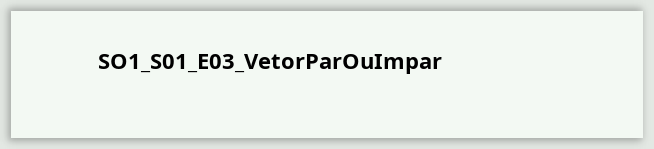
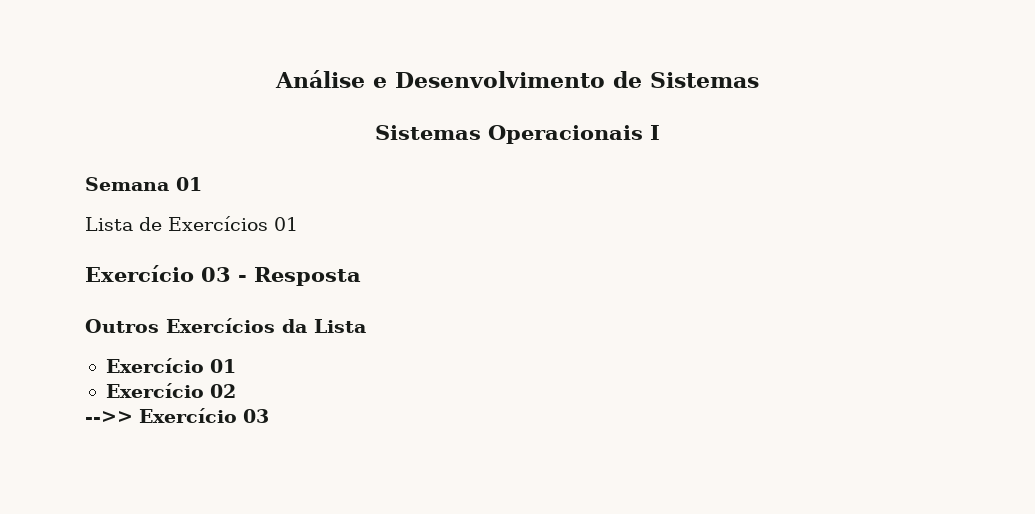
[98,54,442,74] SO1_S01_E03_VetorParOuImpar -> [275,70,759,88] [375,125,660,144] [85,177,202,191] [85,216,298,231] [85,265,361,286] [85,318,366,333] [105,358,236,373] [105,383,236,398] [85,408,269,423] Análise e Desenvolvimento de Sistemas // Sistemas Operacionais I // Semana 01 // Lista de Exercícios 01 // Exercício 03 - Resposta // Outros Exercícios da Lista // Exercício 01 // Exercício 02 // -->> Exercício 03

